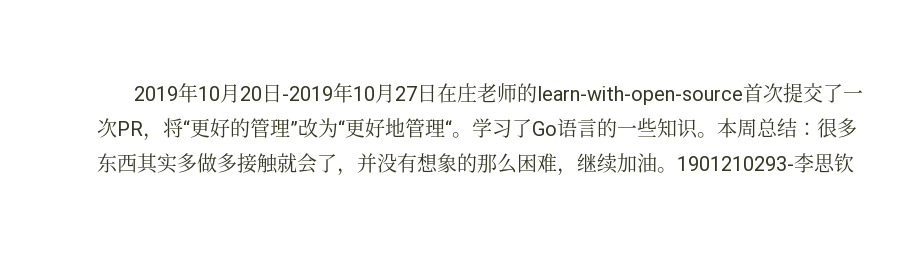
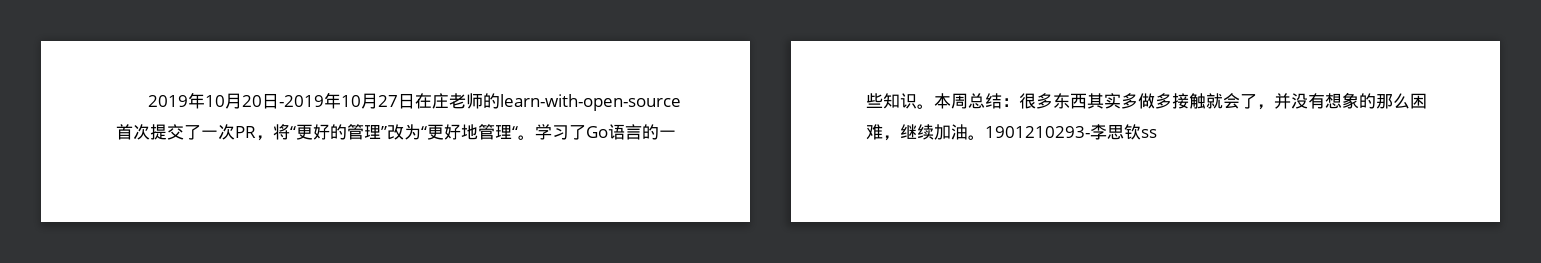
(854, 163) none -> [1141,129,1157,138] ss

